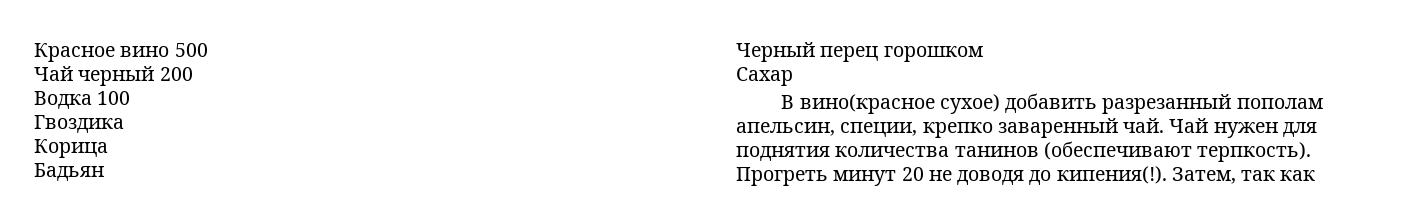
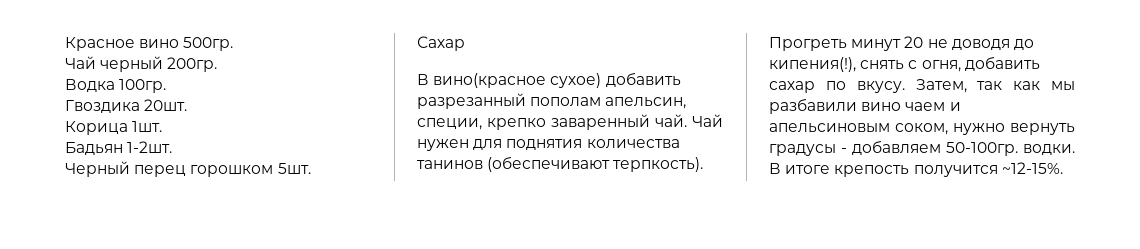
[174,43,208,57] 500 -> [183,37,234,51] 500гр.
[159,67,193,81] 200 -> [167,57,218,72] 200гр.
[97,91,131,105] 100 -> [119,79,167,93] 100гр.
(124, 124) none -> [144,99,188,111] 20шт.
(108, 148) none -> [132,121,163,132] 1шт.
(104, 172) none -> [127,141,173,153] 1-2шт.
(983, 54) none -> [277,163,311,174] 5шт.
[1056,166,1316,184] кипения(!). Затем, так как -> [769,56,1040,72] [769,79,1075,93] [769,98,961,114] [769,123,1075,135] [769,140,1075,156] [769,162,1063,177] кипения(!), снять с огня, добавить сахар по вкусу. Затем, так как мы разбавили вино чаем и апельсиновым соком, нужно вернуть градусы - добавляем 50-100гр. водки. В итоге крепость получится ~12-15%.

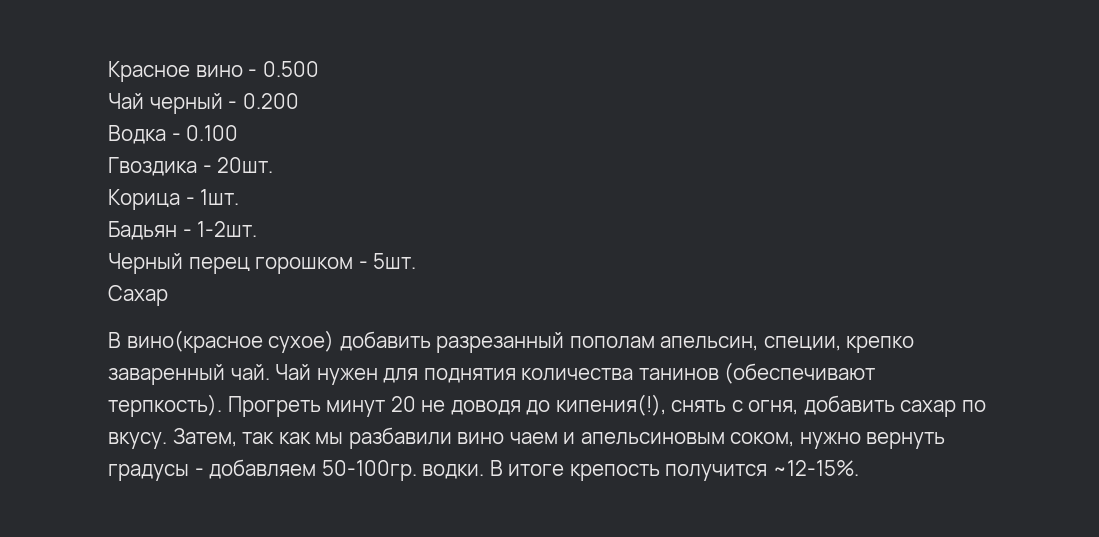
[183,37,234,51] 500гр. -> [248,61,319,77] - 0.500
[167,57,218,72] 200гр. -> [228,93,299,109] - 0.200
[119,79,167,93] 100гр. -> [171,125,239,141] - 0.100
(140, 106) none -> [202,165,212,173] -
(128, 128) none -> [185,197,195,205] -
(123, 148) none -> [182,229,192,237] -
(274, 171) none -> [358,261,368,269] -

